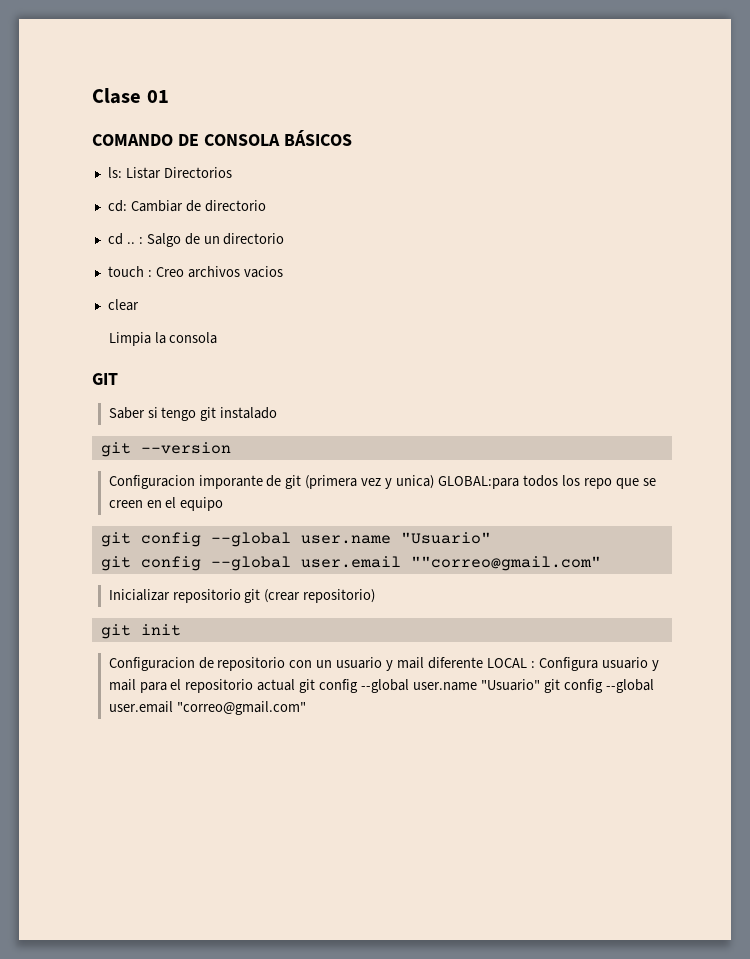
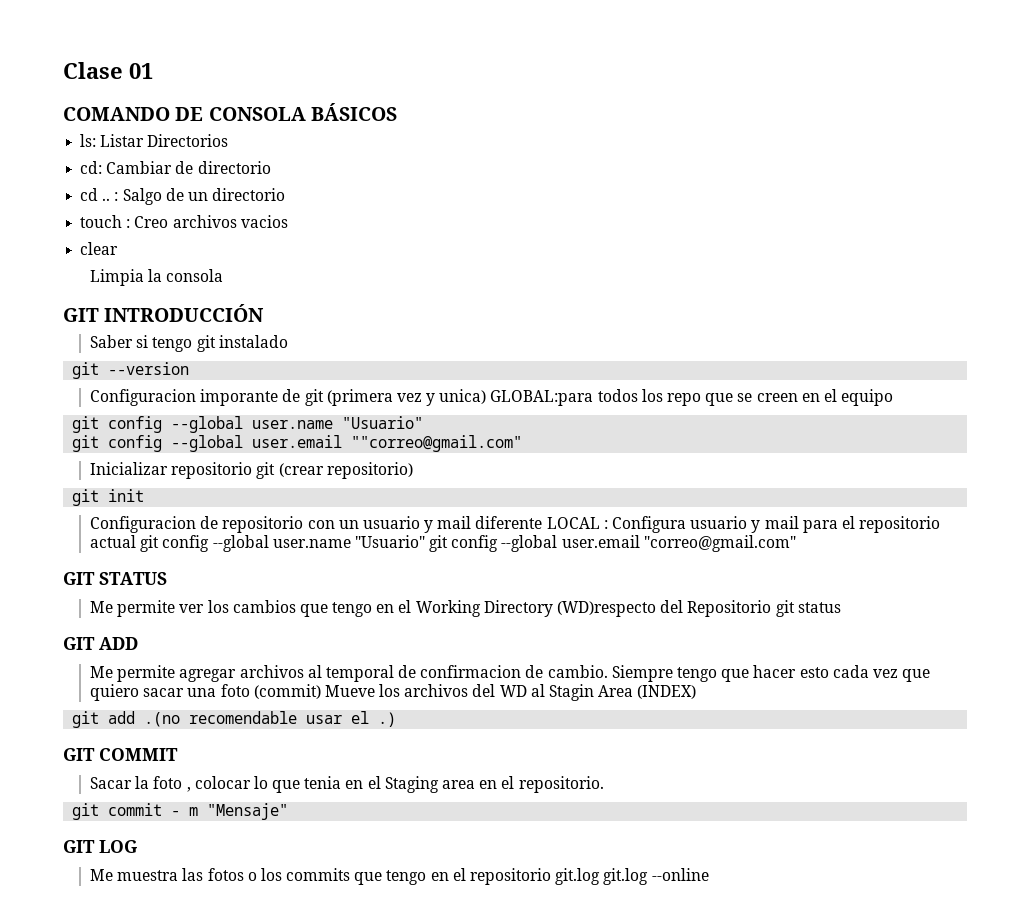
(118, 379) none -> [104,304,265,322] INTRODUCCIÓN
(306, 708) none -> [63,572,167,585] [90,600,841,617] [63,637,138,650] [90,665,931,682] [90,684,697,701] [72,711,397,728] [63,748,178,761] [90,776,604,793] [72,803,289,820] [63,840,137,853] [90,868,709,885] // GIT STATUS // Me permite ver los cambios que tengo en el Working Directory (WD)respecto del Repositorio git status // GIT ADD // Me permite agregar archivos al temporal de confirmacion de cambio. Siempre tengo que hacer esto cada vez que quiero sacar una foto (commit) Mueve los archivos del WD al Stagin Area (INDEX) // git add .(no recomendable usar el .) // GIT COMMIT // Sacar la foto , colocar lo que tenia en el Staging area en el repositorio. // git commit - m "Mensaje" // GIT LOG // Me muestra las fotos o los commits que tengo en el repositorio git.log git.log --online

